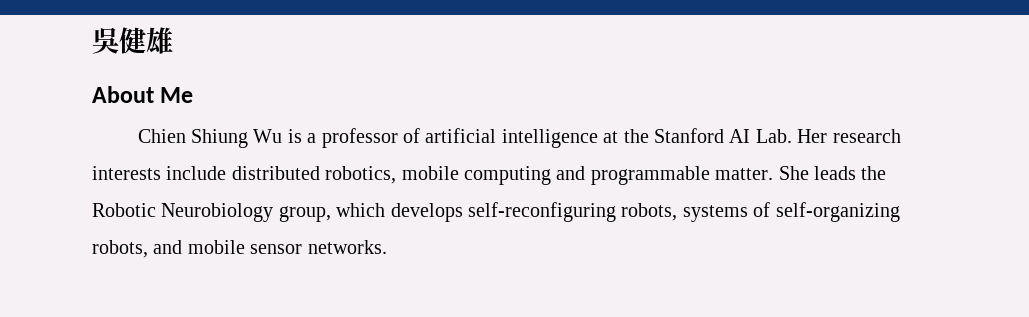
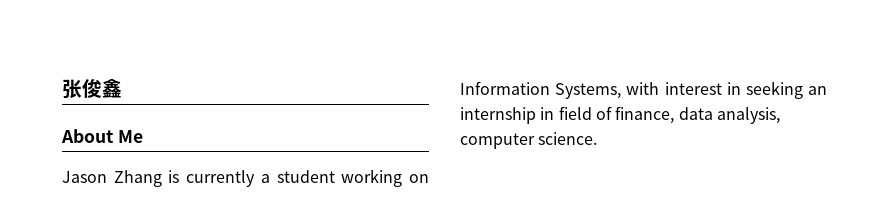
[92,27,173,54] 吳健雄 -> [62,79,122,99] 张俊鑫
[137,128,901,148] [92,166,887,185] [92,202,900,222] [92,240,387,258] Chien Shiung Wu is a professor of artificial intelligence at the Stanford AI Lab. Her research interests include distributed robotics, mobile computing and programmable matter. She leads the Robotic Neurobiology group, which develops self-reconfiguring robots, systems of self-organizing robots, and mobile sensor networks. -> [62,169,429,187] [460,81,827,99] [460,106,780,124] [460,132,598,149] Jason Zhang is currently a student working on Information Systems, with interest in seeking an internship in field of finance, data analysis, computer science.

